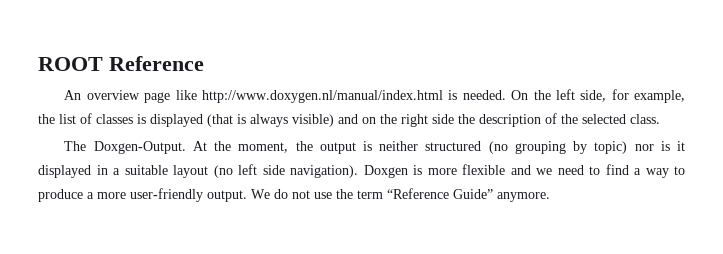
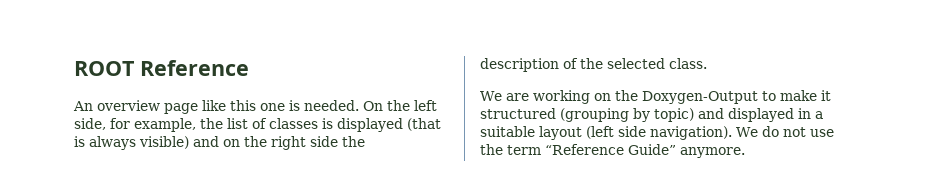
[201,90,443,103] http://www.doxygen.nl/manual/index.html -> [230,100,285,111] this one
[64,141,685,154] The Doxgen-Output. At the moment, the output is neither structured (no grouping by topic) nor is it -> [480,90,831,104] [480,108,724,122] We are working on the Doxygen-Output to make it structured (grouping by topic) and
[213,164,685,178] [38,188,247,202] (no left side navigation). Doxgen is more flexible and we need to find a way to produce a more user-friendly output. -> [586,126,732,140] (left side navigation).

